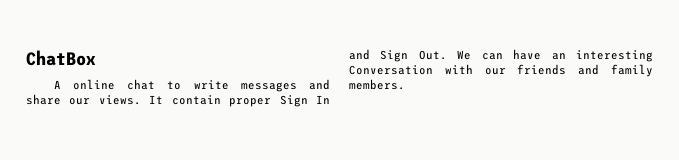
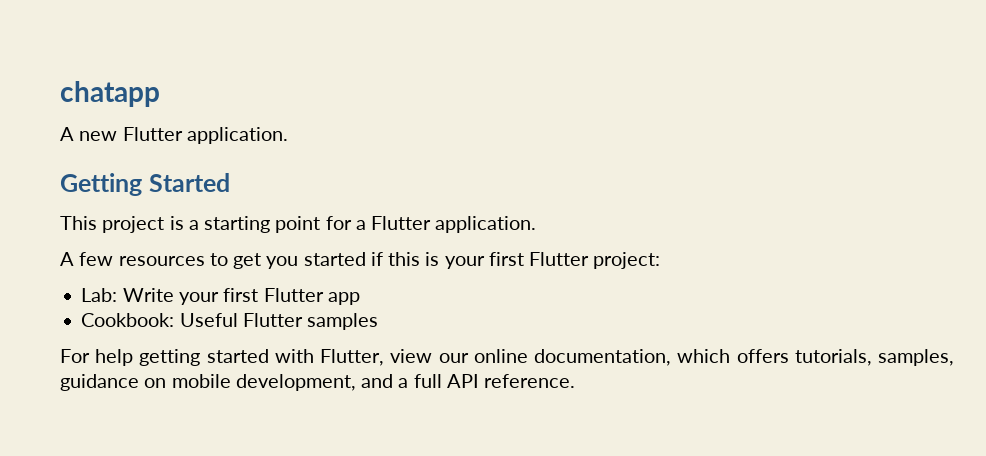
[26,50,96,66] [53,79,330,92] [26,94,330,107] [349,49,653,62] [349,64,653,77] [349,79,405,90] ChatBox // A online chat to write messages and share our views. It contain proper Sign In and Sign Out. We can have an interesting Conversation with our friends and family members. -> [60,81,160,107] [60,127,288,144] [60,173,230,196] [60,216,537,233] [60,252,661,269] [81,288,360,305] [81,313,379,330] [60,349,955,366] [60,374,576,391] chatapp // A new Flutter application. // Getting Started // This project is a starting point for a Flutter application. // A few resources to get you started if this is your first Flutter project: // Lab: Write your first Flutter app // Cookbook: Useful Flutter samples // For help getting started with Flutter, view our online documentation, which offers tutorials, samples, guidance on mobile development, and a full API reference.

